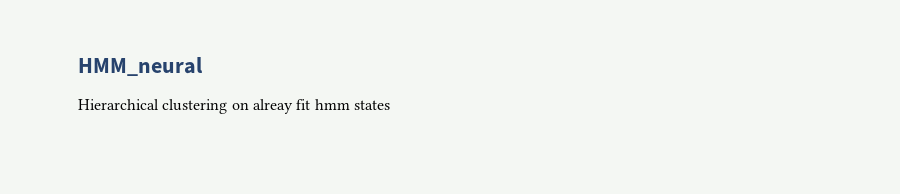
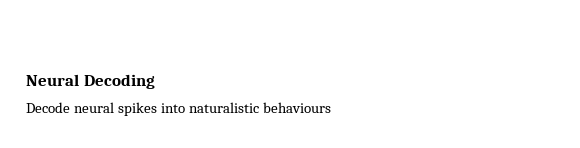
[78,57,203,76] [78,99,390,114] HMM_neural // Hierarchical clustering on alreay fit hmm states -> [26,74,155,89] [26,102,331,116] Neural Decoding // Decode neural spikes into naturalistic behaviours

